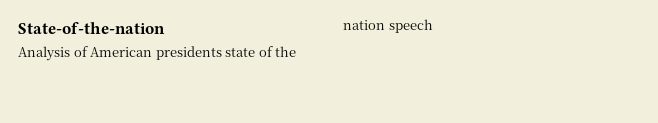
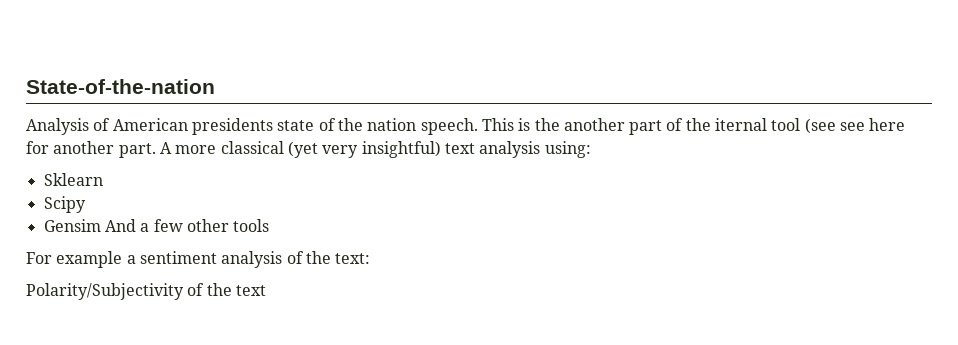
[388,19,433,33] speech -> [420,118,906,135] [26,141,591,158] [43,173,103,186] [43,196,86,213] [43,219,270,232] [26,251,371,268] [26,283,266,300] speech. This is the another part of the iternal tool (see see here for another part. A more classical (yet very insightful) text analysis using: // Sklearn // Scipy // Gensim And a few other tools // For example a sentiment analysis of the text: // Polarity/Subjectivity of the text

